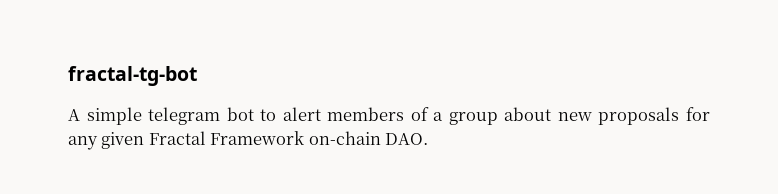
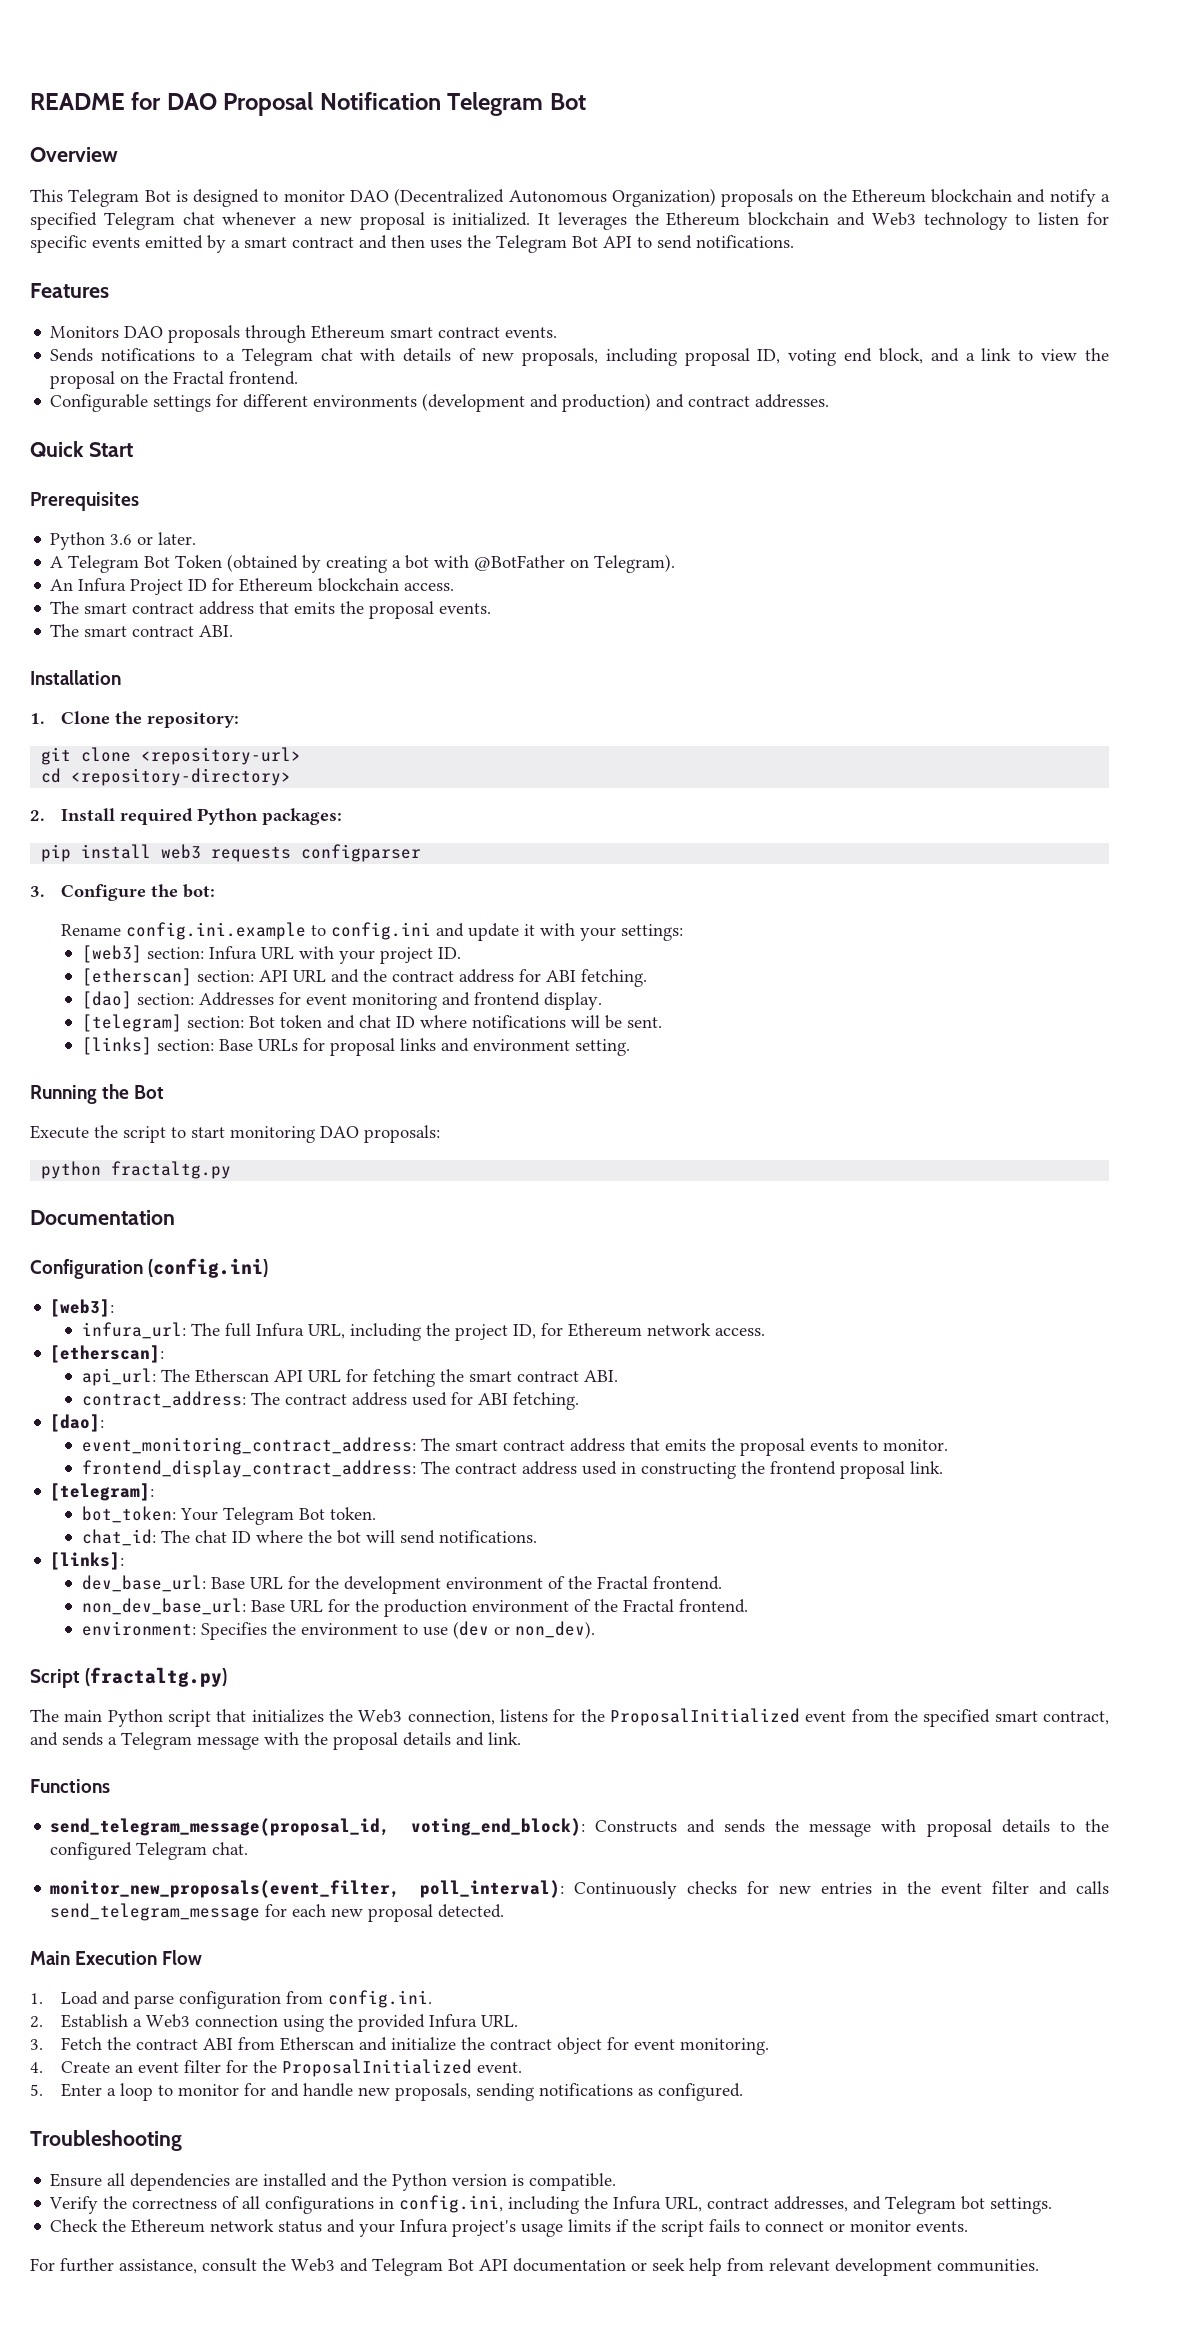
[68,66,197,86] [68,107,711,125] [68,131,429,150] fractal-tg-bot // A simple telegram bot to alert members of a group about new proposals for any given Fractal Framework on-chain DAO. -> [30,92,586,116] [30,147,118,162] [30,188,1111,207] [30,212,1109,230] [30,235,794,253] [30,283,109,298] [50,325,558,343] [50,348,1110,366] [50,371,299,389] [50,393,830,412] [30,441,133,457] [30,492,139,511] [50,532,197,550] [50,554,676,573] [50,578,455,595] [50,601,492,619] [50,624,234,637] [30,670,121,685] [30,711,240,728] [41,747,302,765] [41,768,292,786] [30,808,343,825] [41,844,422,862] [30,884,216,901] [61,922,684,941] [81,945,461,964] [81,968,647,987] [81,991,602,1010] [81,1014,662,1032] [81,1037,630,1056] [30,1084,165,1104] [30,1125,440,1143] [41,1161,232,1179] [30,1210,175,1225] [30,1258,269,1279] [50,1299,115,1317] [81,1322,765,1341] [50,1345,165,1363] [81,1368,618,1387] [81,1391,579,1410] [50,1414,105,1432] [81,1437,948,1456] [81,1460,943,1479] [50,1483,155,1501] [81,1506,376,1525] [81,1529,537,1546] [50,1552,125,1570] [81,1575,722,1594] [81,1598,748,1617] [81,1621,595,1640] [30,1667,228,1688] [30,1708,1110,1727] [30,1732,521,1750] [30,1779,110,1793] [50,1818,1110,1837] [50,1842,249,1860] [50,1880,1110,1899] [50,1903,505,1922] [30,1950,203,1965] [30,1990,433,2009] [30,2014,519,2032] [30,2037,770,2055] [30,2059,523,2077] [30,2083,744,2101] [30,2130,182,2151] [50,2173,617,2191] [49,2195,1053,2214] [50,2219,969,2237] [30,2258,1039,2276] README for DAO Proposal Notification Telegram Bot // Overview // This Telegram Bot is designed to monitor DAO (Decentralized Autonomous Organization) proposals on the Ethereum blockchain and notify a specified Telegram chat whenever a new proposal is initialized. It leverages the Ethereum blockchain and Web3 technology to listen for specific events emitted by a smart contract and then uses the Telegram Bot API to send notifications. // Features // Monitors DAO proposals through Ethereum smart contract events. // Sends notifications to a Telegram chat with details of new proposals, including proposal ID, voting end block, and a link to view the proposal on the Fractal frontend. // Configurable settings for different environments (development and production) and contract addresses. // Quick Start // Prerequisites // Python 3.6 or later. // A Telegram Bot Token (obtained by creating a bot with @BotFather on Telegram). // An Infura Project ID for Ethereum blockchain access. // The smart contract address that emits the proposal events. // The smart contract ABI. // Installation // 1. Clone the repository: // git clone <repository-url> // cd <repository-directory> // 2. Install required Python packages: // pip install web3 requests configparser // 3. Configure the bot: // Rename config.ini.example to config.ini and update it with your settings: // [web3] section: Infura URL with your project ID. // [etherscan] section: API URL and the contract address for ABI fetching. // [dao] section: Addresses for event monitoring and frontend display. // [telegram] section: Bot token and chat ID where notifications will be sent. // [links] section: Base URLs for proposal links and environment setting. // Running the Bot // Execute the script to start monitoring DAO proposals: // python fractaltg.py // Documentation // Configuration (config.ini) // [web3]: // infura_url: The full Infura URL, including the project ID, for Ethereum network access. // [etherscan]: // api_url: The Etherscan API URL for fetching the smart contract ABI. // contract_address: The contract address used for ABI fetching. // [dao]: // event_monitoring_contract_address: The smart contract address that emits the proposal events to monitor. // frontend_display_contract_address: The contract address used in constructing the frontend proposal link. // [telegram]: // bot_token: Your Telegram Bot token. // chat_id: The chat ID where the bot will send notifications. // [links]: // dev_base_url: Base URL for the development environment of the Fractal frontend. // non_dev_base_url: Base URL for the production environment of the Fractal frontend. // environment: Specifies the environment to use (dev or non_dev). // Script (fractaltg.py) // The main Python script that initializes the Web3 connection, listens for the ProposalInitialized event from the specified smart contract, and sends a Telegram message with the proposal details and link. // Functions // send_telegram_message(proposal_id, voting_end_block): Constructs and sends the message with proposal details to the configured Telegram chat. // monitor_new_proposals(event_filter, poll_interval): Continuously checks for new entries in the event filter and calls send_telegram_message for each new proposal detected. // Main Execution Flow // 1. Load and parse configuration from config.ini. // 2. Establish a Web3 connection using the provided Infura URL. // 3. Fetch the contract ABI from Etherscan and initialize the contract object for event monitoring. // 4. Create an event filter for the ProposalInitialized event. // 5. Enter a loop to monitor for and handle new proposals, sending notifications as configured. // Troubleshooting // Ensure all dependencies are installed and the Python version is compatible. // Verify the correctness of all configurations in config.ini, including the Infura URL, contract addresses, and Telegram bot settings. // Check the Ethereum network status and your Infura project's usage limits if the script fails to connect or monitor events. // For further assistance, consult the Web3 and Telegram Bot API documentation or seek help from relevant development communities.

